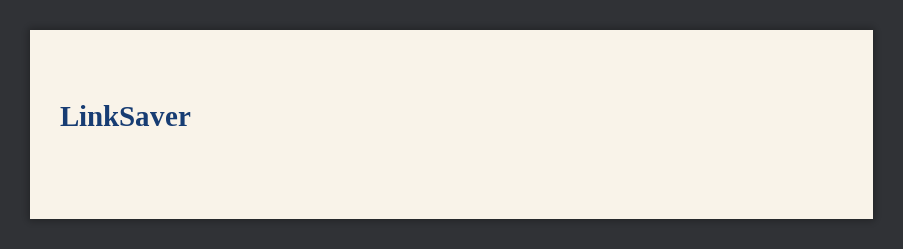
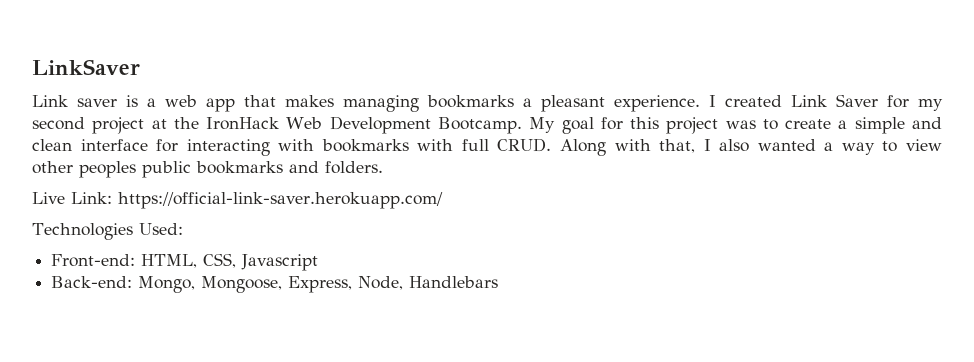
(191, 115) none -> [32,94,943,112] [32,116,943,134] [32,138,942,156] [32,161,383,178] [32,192,443,209] [32,223,183,240] [51,253,319,271] [51,276,499,293] // Link saver is a web app that makes managing bookmarks a pleasant experience. I created Link Saver for my second project at the IronHack Web Development Bootcamp. My goal for this project was to create a simple and clean interface for interacting with bookmarks with full CRUD. Along with that, I also wanted a way to view other peoples public bookmarks and folders. // Live Link: https://official-link-saver.herokuapp.com/ // Technologies Used: // Front-end: HTML, CSS, Javascript // Back-end: Mongo, Mongoose, Express, Node, Handlebars

